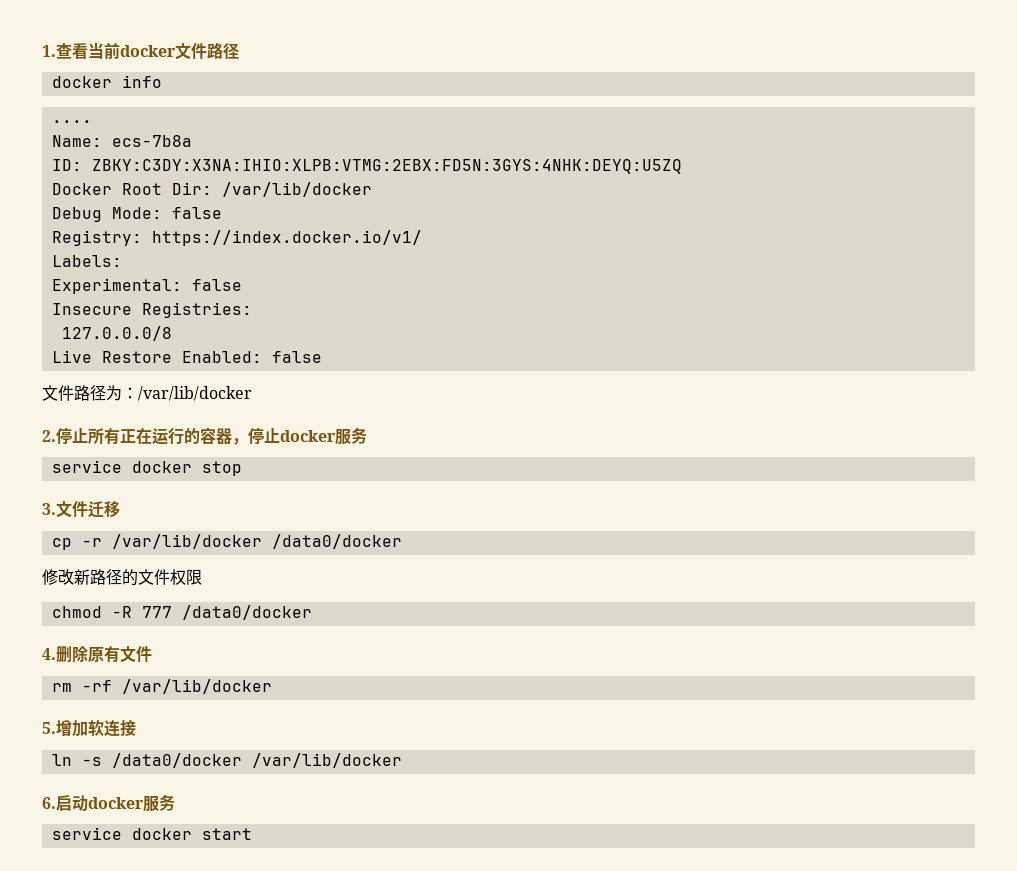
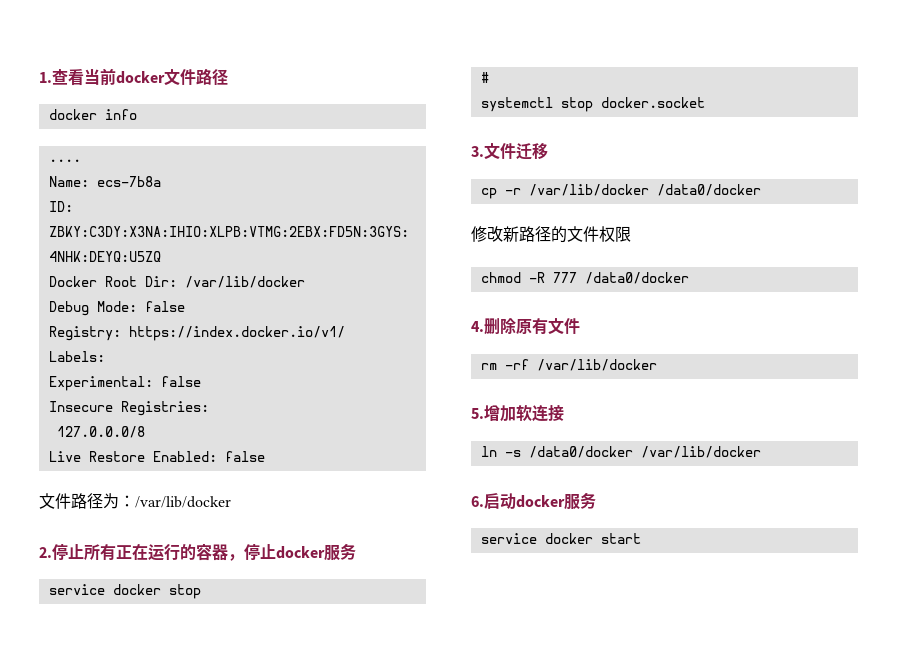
(242, 468) none -> [480,72,489,83] [480,97,705,112] // # // systemctl stop docker.socket

